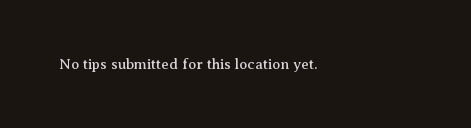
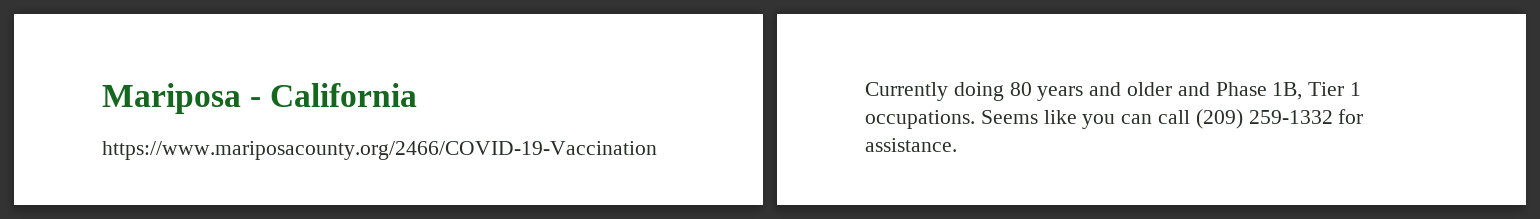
[59,58,317,72] No tips submitted for this location yet. -> [102,83,418,114] [102,141,657,160] [865,82,1362,101] [865,109,1364,129] [865,138,957,152] Mariposa - California // https://www.mariposacounty.org/2466/COVID-19-Vaccination Currently doing 80 years and older and Phase 1B, Tier 1 occupations. Seems like you can call (209) 259-1332 for assistance.

